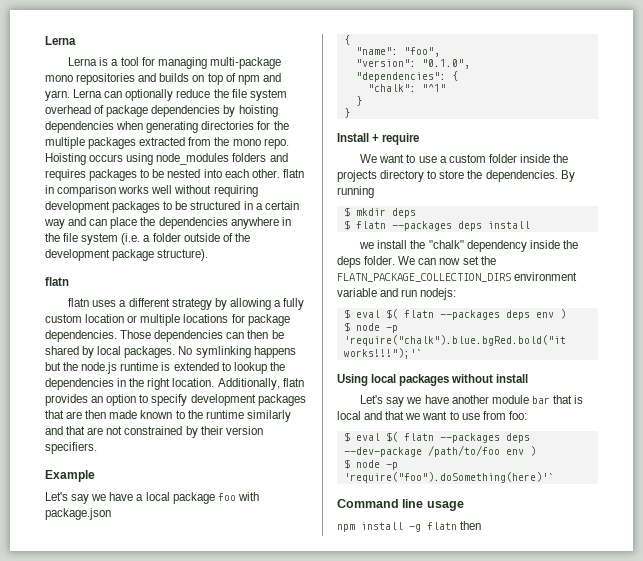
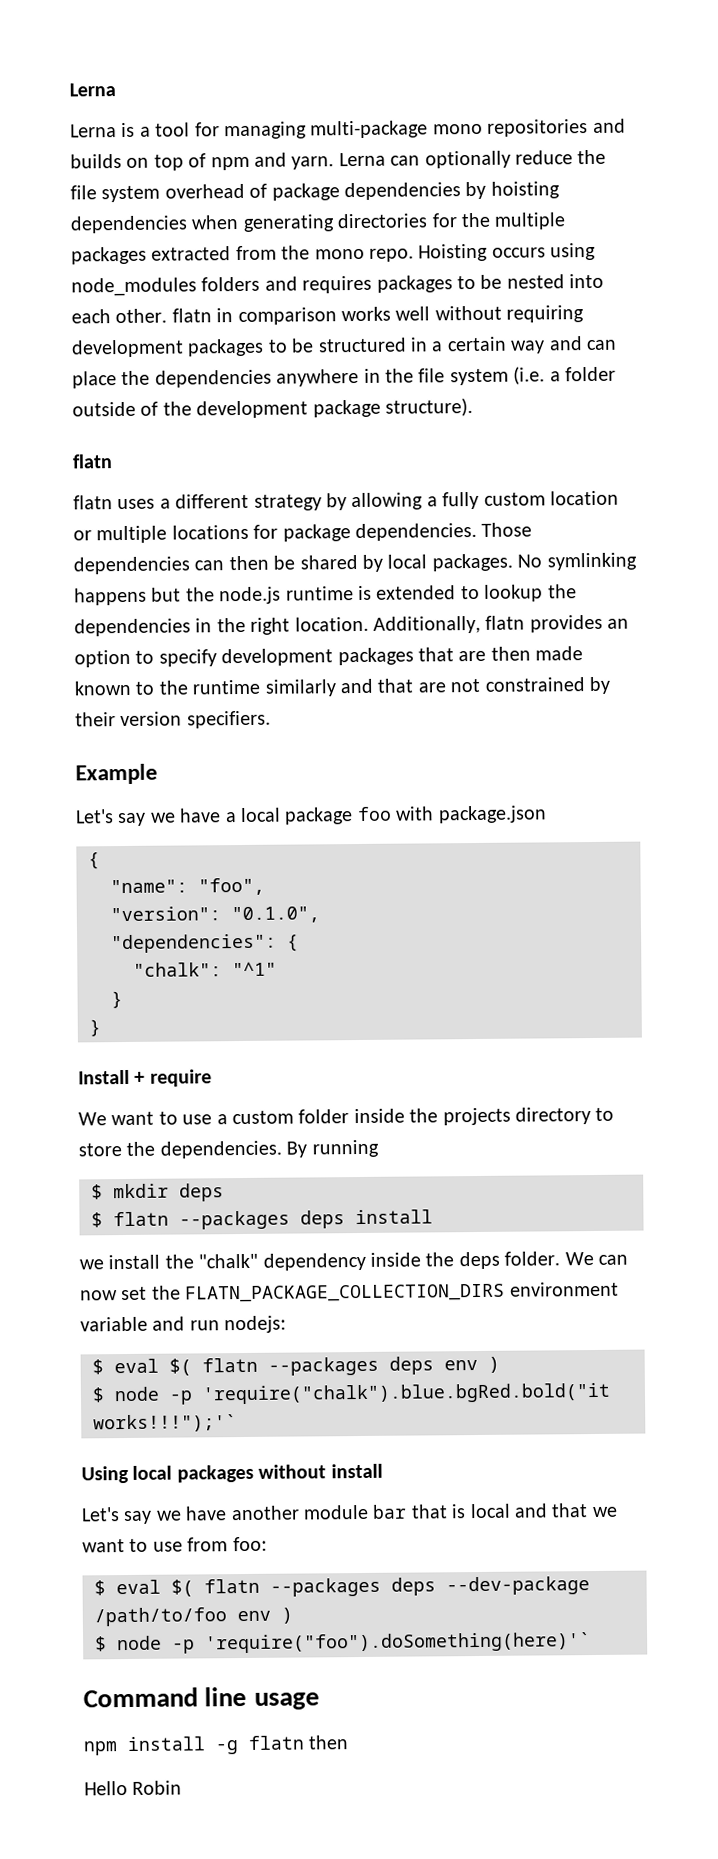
(482, 525) none -> [84,1780,183,1796] // Hello Robin

